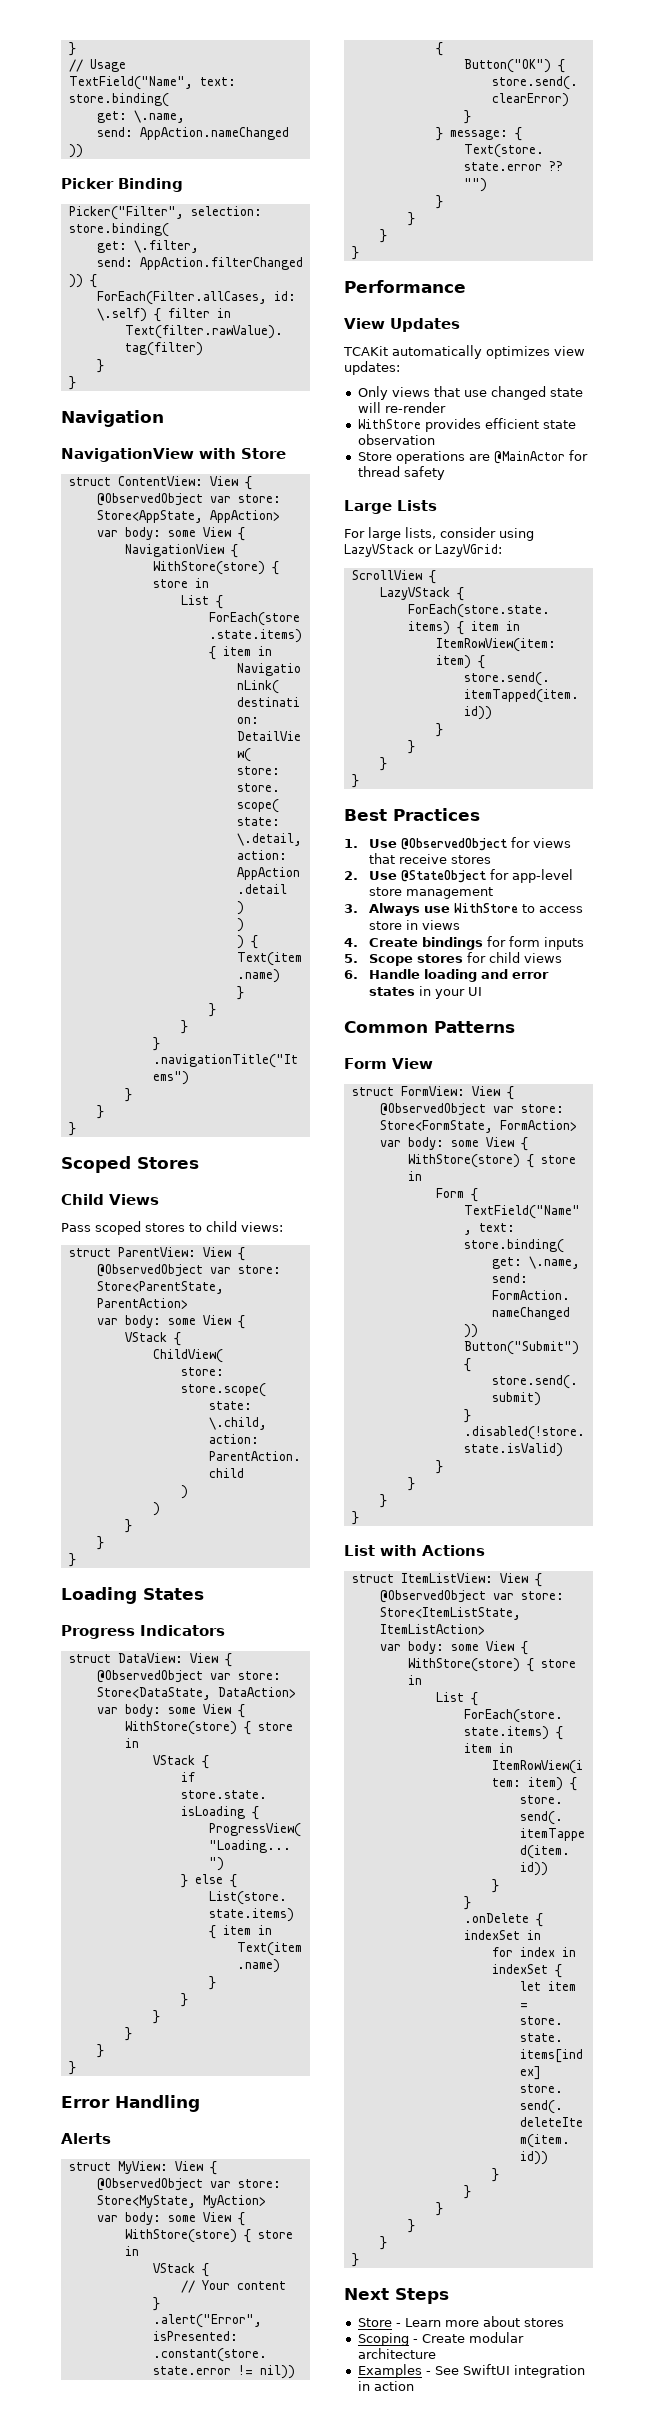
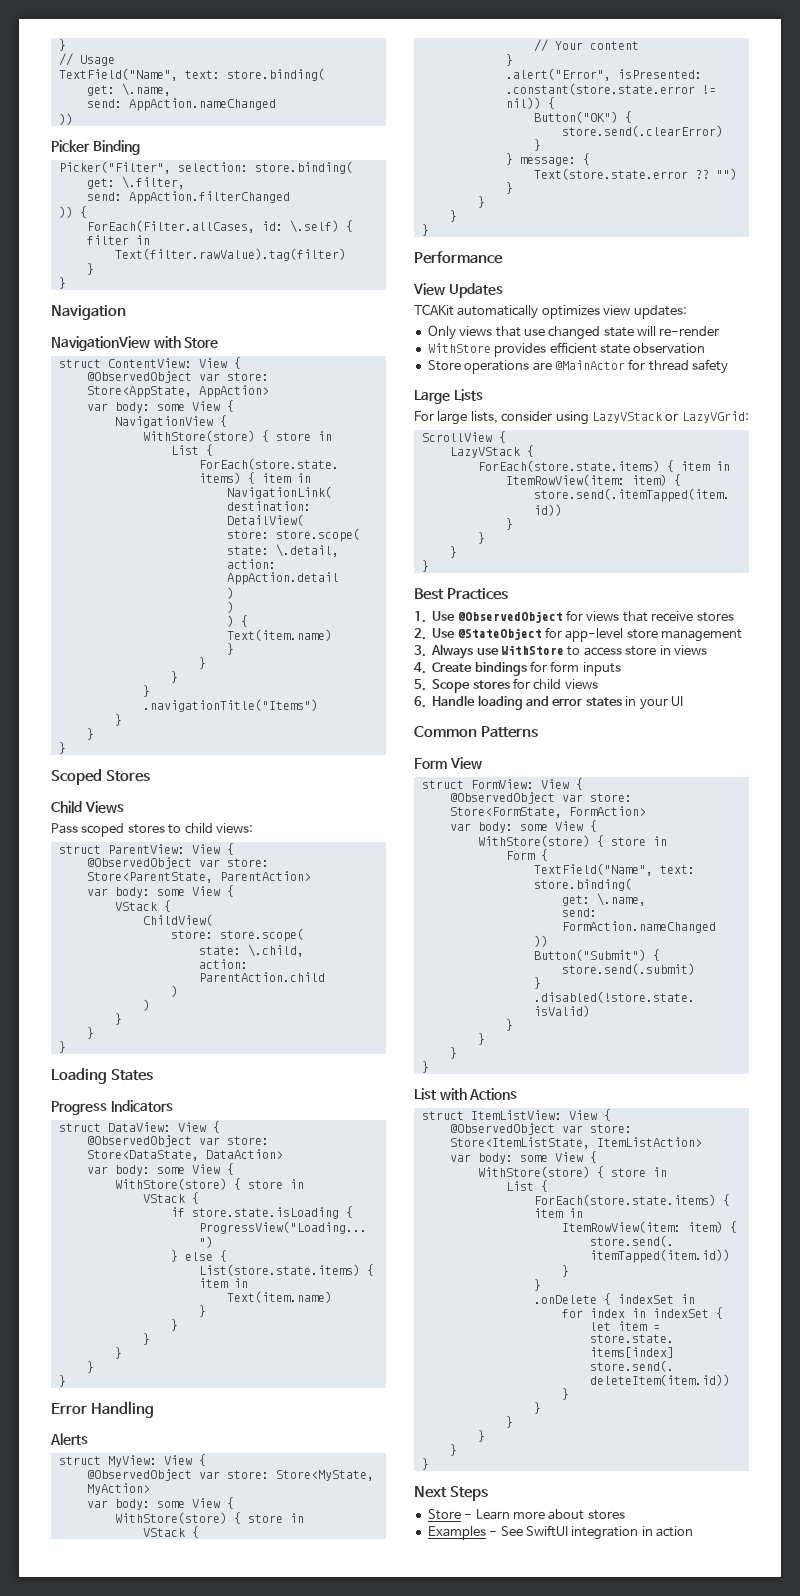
[357,2332,524,2346] [357,2348,436,2359] // Scoping - Create modular architecture -> (625, 1515) none

